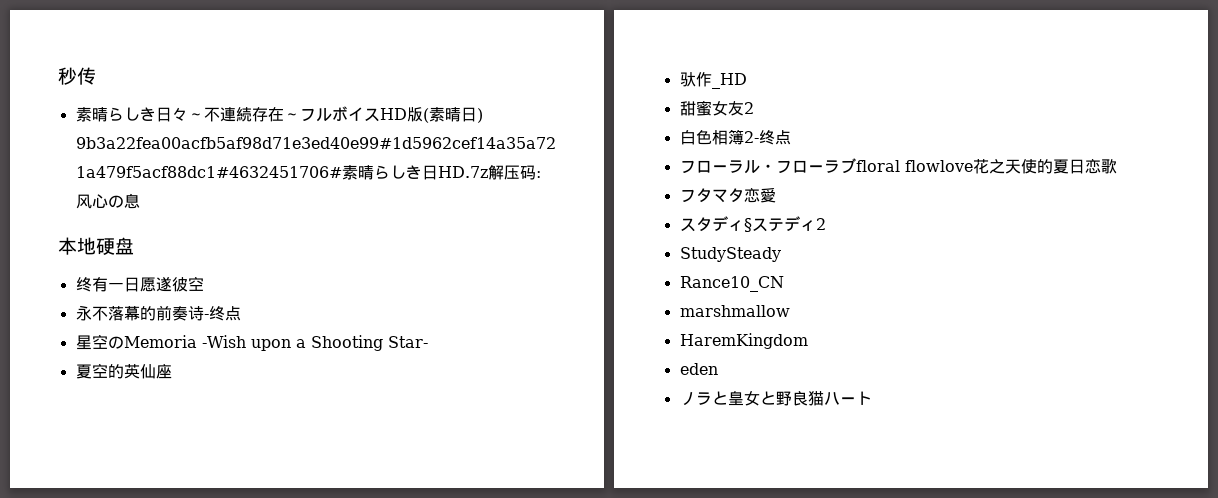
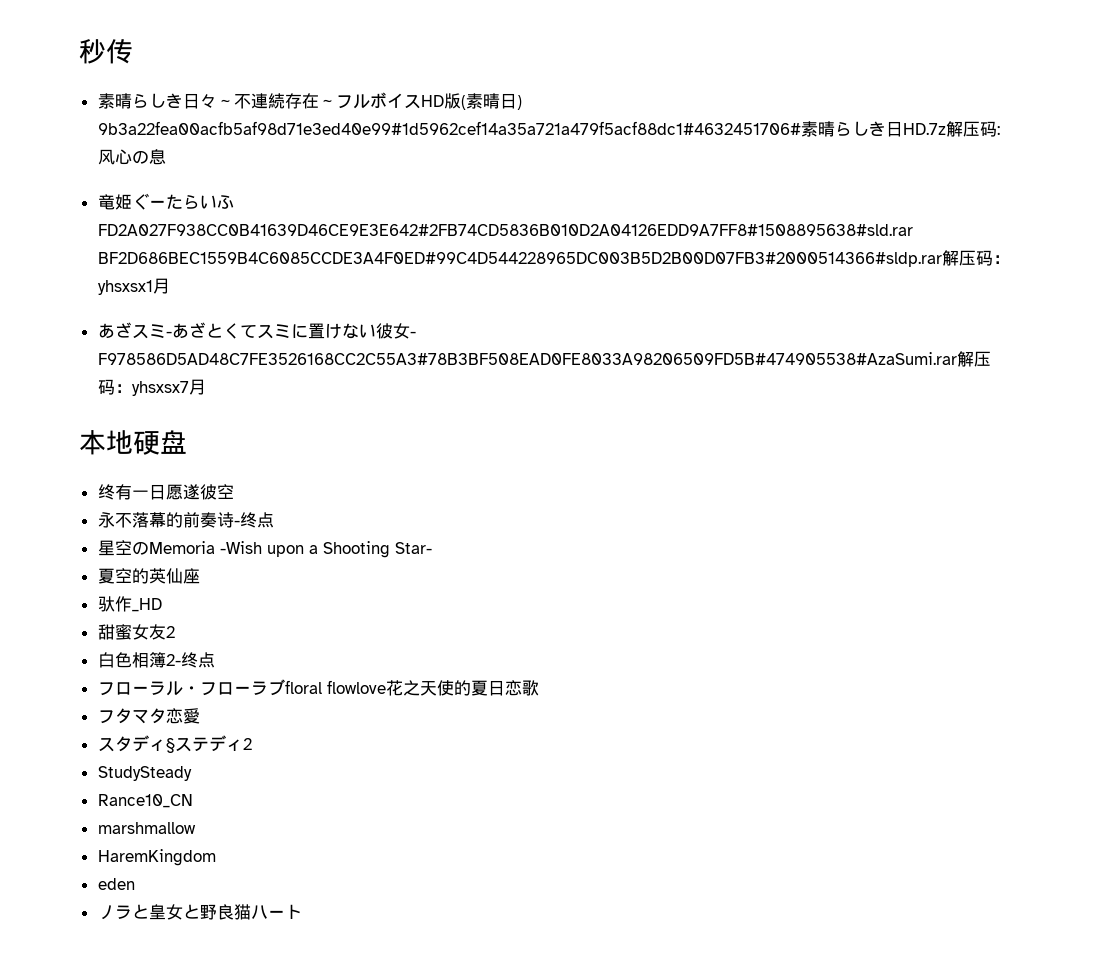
(140, 201) none -> [97,193,234,210] [97,224,913,236] [97,250,1010,267] [97,278,170,295] [97,322,416,339] [97,351,991,367] [97,379,206,396] // 竜姫ぐーたらいふFD2A027F938CC0B41639D46CE9E3E642#2FB74CD5836B010D2A04126EDD9A7FF8#1508895638#sld.rar BF2D686BEC1559B4C6085CCDE3A4F0ED#99C4D544228965DC003B5D2B00D07FB3#2000514366#sldp.rar解压码：yhsxsx1月 // あざスミ-あざとくてスミに置けない彼女- F978586D5AD48C7FE3526168CC2C55A3#78B3BF508EAD0FE8033A98206509FD5B#474905538#AzaSumi.rar解压码：yhsxsx7月

